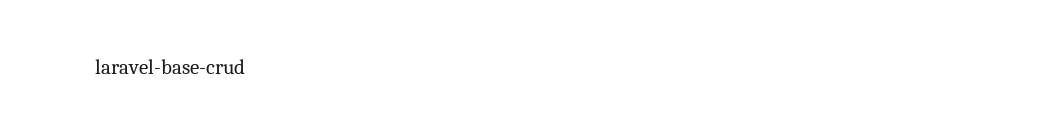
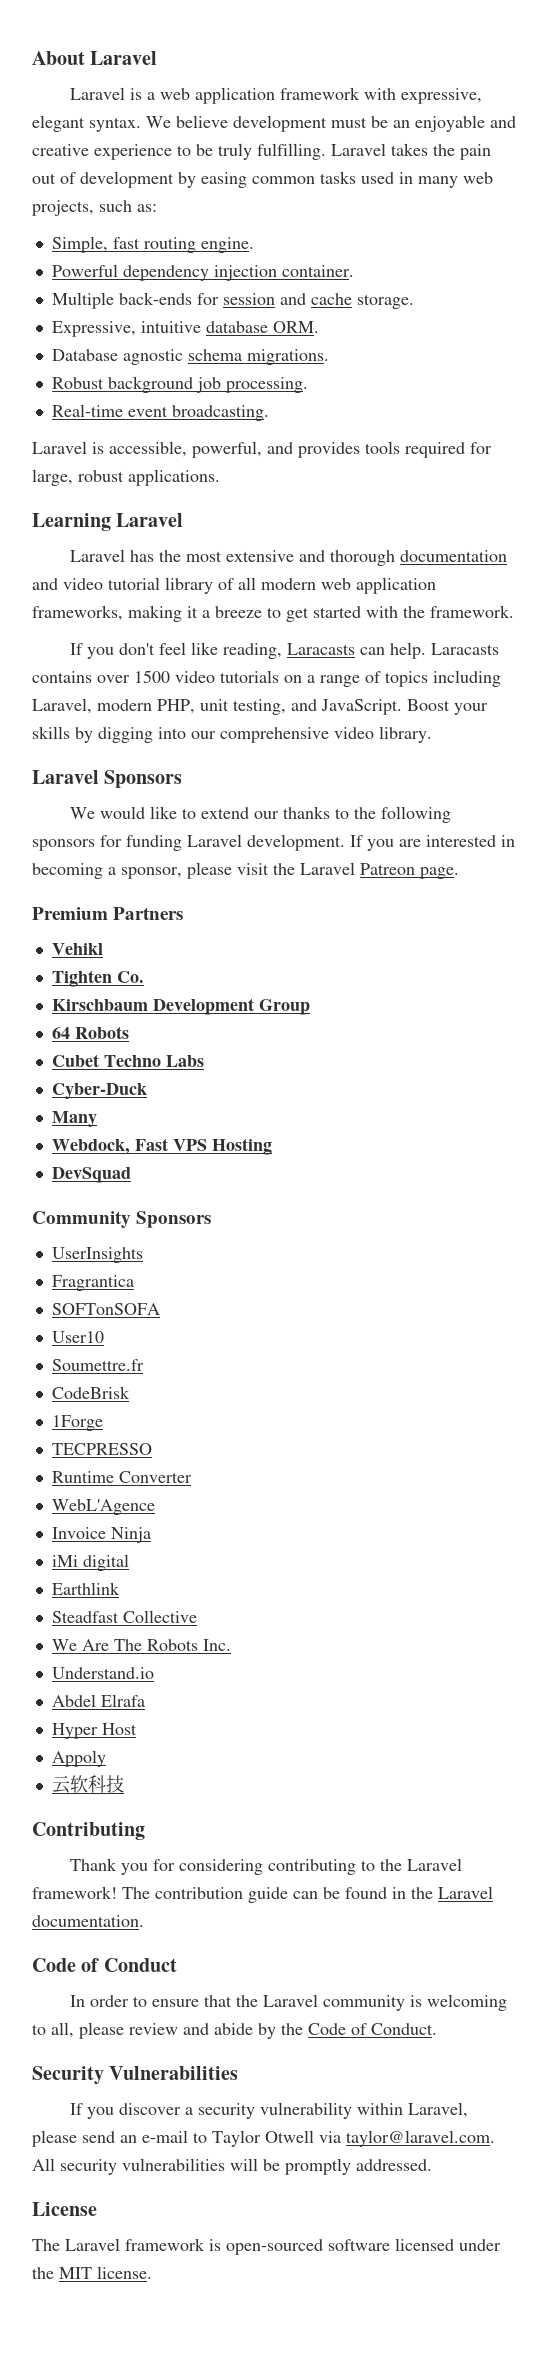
[95,59,245,74] laravel-base-crud -> [32,51,158,65] [69,87,482,104] [32,115,516,132] [32,143,491,160] [32,171,493,188] [32,200,157,216] [51,236,254,253] [51,264,354,281] [51,292,414,309] [51,321,319,337] [51,349,329,365] [51,376,308,393] [51,404,269,421] [32,441,492,458] [32,469,220,486] [32,513,184,531] [69,549,507,566] [32,577,436,594] [32,605,514,622] [69,642,499,659] [32,670,501,687] [32,698,488,715] [32,726,432,743] [32,770,183,788] [69,806,451,823] [32,834,515,851] [32,862,459,879] [32,907,184,920] [51,943,103,955] [51,970,144,987] [51,998,310,1015] [51,1026,129,1039] [51,1054,204,1067] [51,1083,147,1099] [51,1111,97,1127] [51,1138,272,1155] [51,1167,131,1183] [32,1211,212,1228] [51,1247,143,1263] [51,1275,134,1291] [51,1303,160,1315] [51,1331,104,1343] [51,1359,144,1371] [51,1386,130,1399] [51,1415,103,1431] [51,1443,152,1455] [51,1471,192,1483] [51,1499,155,1515] [51,1527,151,1543] [51,1554,129,1571] [51,1582,120,1595] [51,1610,197,1623] [51,1639,231,1651] [51,1667,154,1679] [51,1694,145,1707] [51,1723,137,1739] [51,1750,106,1767] [51,1775,124,1794] [32,1822,145,1840] [69,1858,462,1875] [32,1886,493,1903] [32,1915,144,1927] [32,1958,177,1972] [69,1994,507,2011] [32,2022,437,2039] [32,2066,239,2085] [69,2102,468,2119] [32,2130,495,2147] [32,2158,432,2175] [32,2202,97,2216] [32,2238,501,2255] [32,2266,152,2279] About Laravel // Laravel is a web application framework with expressive, elegant syntax. We believe development must be an enjoyable and creative experience to be truly fulfilling. Laravel takes the pain out of development by easing common tasks used in many web projects, such as: // Simple, fast routing engine. // Powerful dependency injection container. // Multiple back-ends for session and cache storage. // Expressive, intuitive database ORM. // Database agnostic schema migrations. // Robust background job processing. // Real-time event broadcasting. // Laravel is accessible, powerful, and provides tools required for large, robust applications. // Learning Laravel // Laravel has the most extensive and thorough documentation and video tutorial library of all modern web application frameworks, making it a breeze to get started with the framework. // If you don't feel like reading, Laracasts can help. Laracasts contains over 1500 video tutorials on a range of topics including Laravel, modern PHP, unit testing, and JavaScript. Boost your skills by digging into our comprehensive video library. // Laravel Sponsors // We would like to extend our thanks to the following sponsors for funding Laravel development. If you are interested in becoming a sponsor, please visit the Laravel Patreon page. // Premium Partners // Vehikl // Tighten Co. // Kirschbaum Development Group // 64 Robots // Cubet Techno Labs // Cyber-Duck // Many // Webdock, Fast VPS Hosting // DevSquad // Community Sponsors // UserInsights // Fragrantica // SOFTonSOFA // User10 // Soumettre.fr // CodeBrisk // 1Forge // TECPRESSO // Runtime Converter // WebL'Agence // Invoice Ninja // iMi digital // Earthlink // Steadfast Collective // We Are The Robots Inc. // Understand.io // Abdel Elrafa // Hyper Host // Appoly // 云软科技 // Contributing // Thank you for considering contributing to the Laravel framework! The contribution guide can be found in the Laravel documentation. // Code of Conduct // In order to ensure that the Laravel community is welcoming to all, please review and abide by the Code of Conduct. // Security Vulnerabilities // If you discover a security vulnerability within Laravel, please send an e-mail to Taylor Otwell via taylor@laravel.com. All security vulnerabilities will be promptly addressed. // License // The Laravel framework is open-sourced software licensed under the MIT license.

